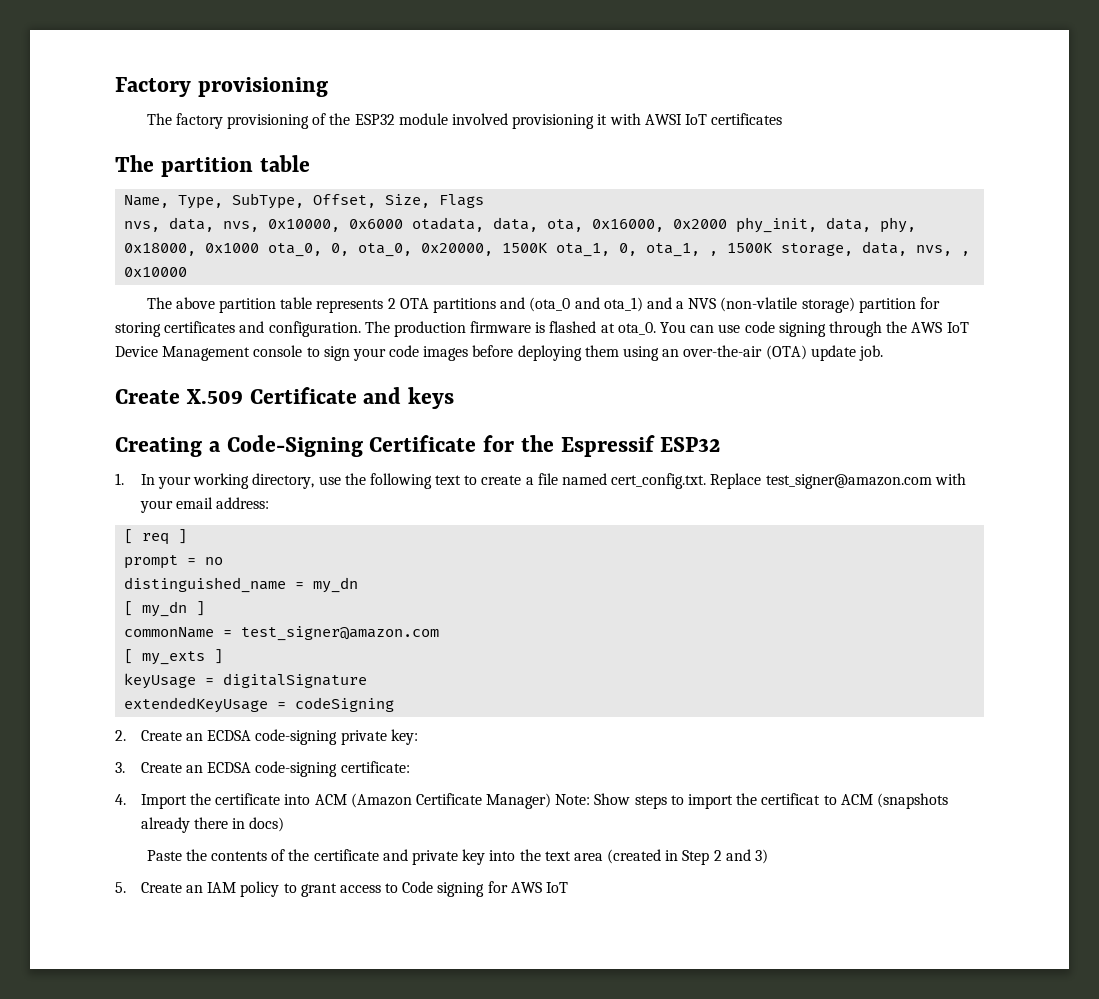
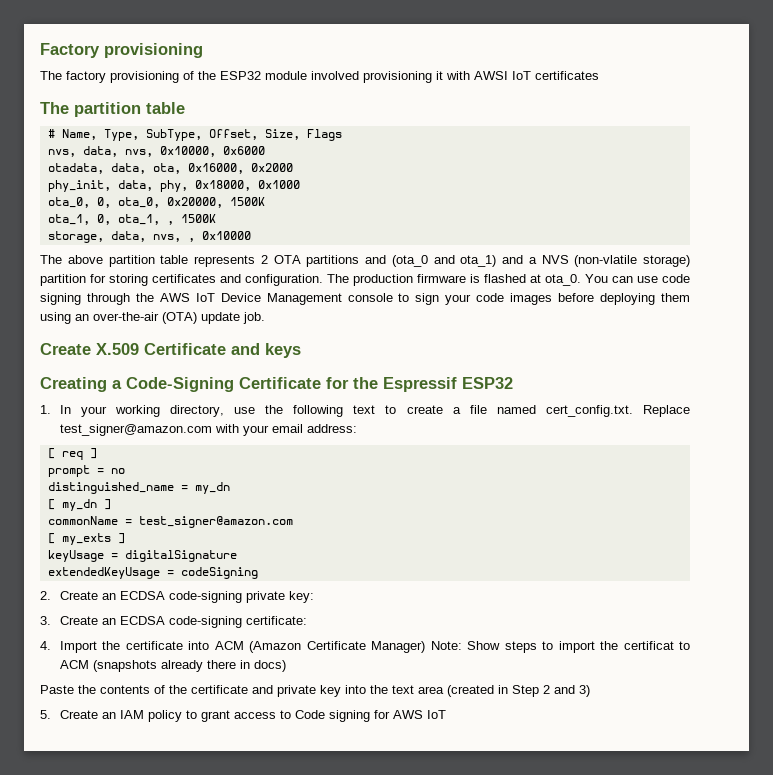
(310, 163) none -> [47,129,55,138] #
(404, 224) none -> (265, 150) //
(728, 224) none -> (293, 167) //
(260, 248) none -> (300, 184) //
(549, 248) none -> (265, 201) //
(774, 248) none -> (216, 218) //

